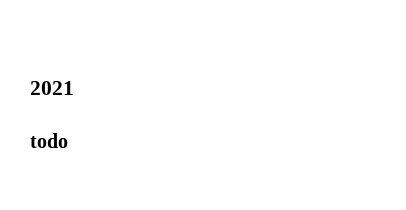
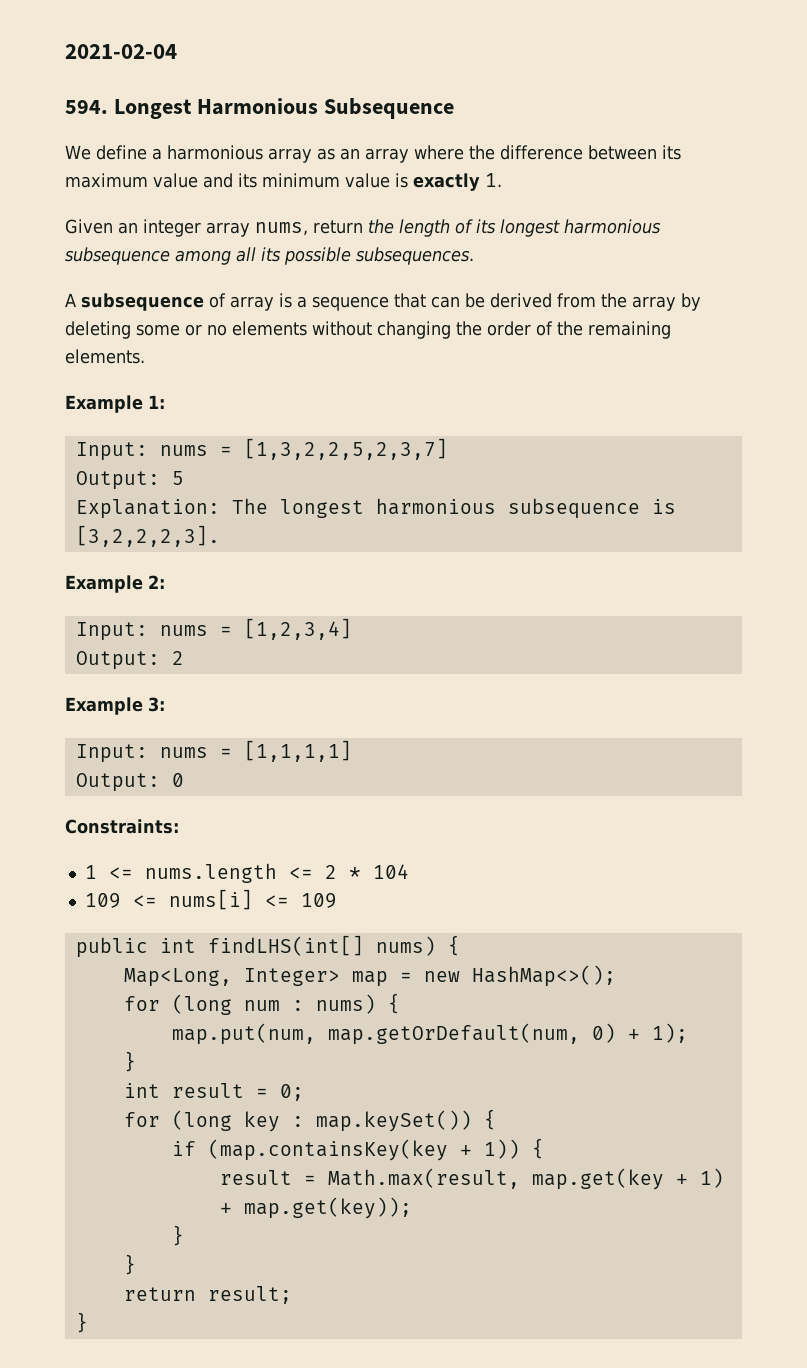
[30,81,74,95] [30,133,68,148] 2021 // todo -> [65,44,177,59] [65,98,454,119] [65,145,681,163] [65,173,502,191] [65,219,661,237] [65,247,474,265] [65,293,701,311] [65,321,671,339] [65,349,145,364] [65,395,165,413] [75,438,448,461] [75,471,184,490] [75,498,676,519] [75,525,220,547] [65,575,165,593] [75,618,352,641] [75,651,184,670] [65,697,165,715] [75,740,352,763] [75,773,184,792] [65,819,179,834] [84,863,409,883] [84,889,337,910] [75,935,460,958] [123,965,616,987] [123,993,400,1015] [171,1023,688,1045] [123,1051,136,1072] [123,1083,304,1101] [123,1109,496,1132] [171,1138,544,1161] [219,1168,724,1190] [219,1197,412,1219] [171,1225,184,1246] [123,1254,136,1275] [123,1286,292,1304] [75,1312,88,1333] 2021-02-04 // 594. Longest Harmonious Subsequence // We define a harmonious array as an array where the difference between its maximum value and its minimum value is exactly 1. // Given an integer array nums, return the length of its longest harmonious subsequence among all its possible subsequences. // A subsequence of array is a sequence that can be derived from the array by deleting some or no elements without changing the order of the remaining elements. // Example 1: // Input: nums = [1,3,2,2,5,2,3,7] // Output: 5 // Explanation: The longest harmonious subsequence is [3,2,2,2,3]. // Example 2: // Input: nums = [1,2,3,4] // Output: 2 // Example 3: // Input: nums = [1,1,1,1] // Output: 0 // Constraints: // 1 <= nums.length <= 2 * 104 // 109 <= nums[i] <= 109 // public int findLHS(int[] nums) { // Map<Long, Integer> map = new HashMap<>(); // for (long num : nums) { // map.put(num, map.getOrDefault(num, 0) + 1); // } // int result = 0; // for (long key : map.keySet()) { // if (map.containsKey(key + 1)) { // result = Math.max(result, map.get(key + 1) + map.get(key)); // } // } // return result; // }

